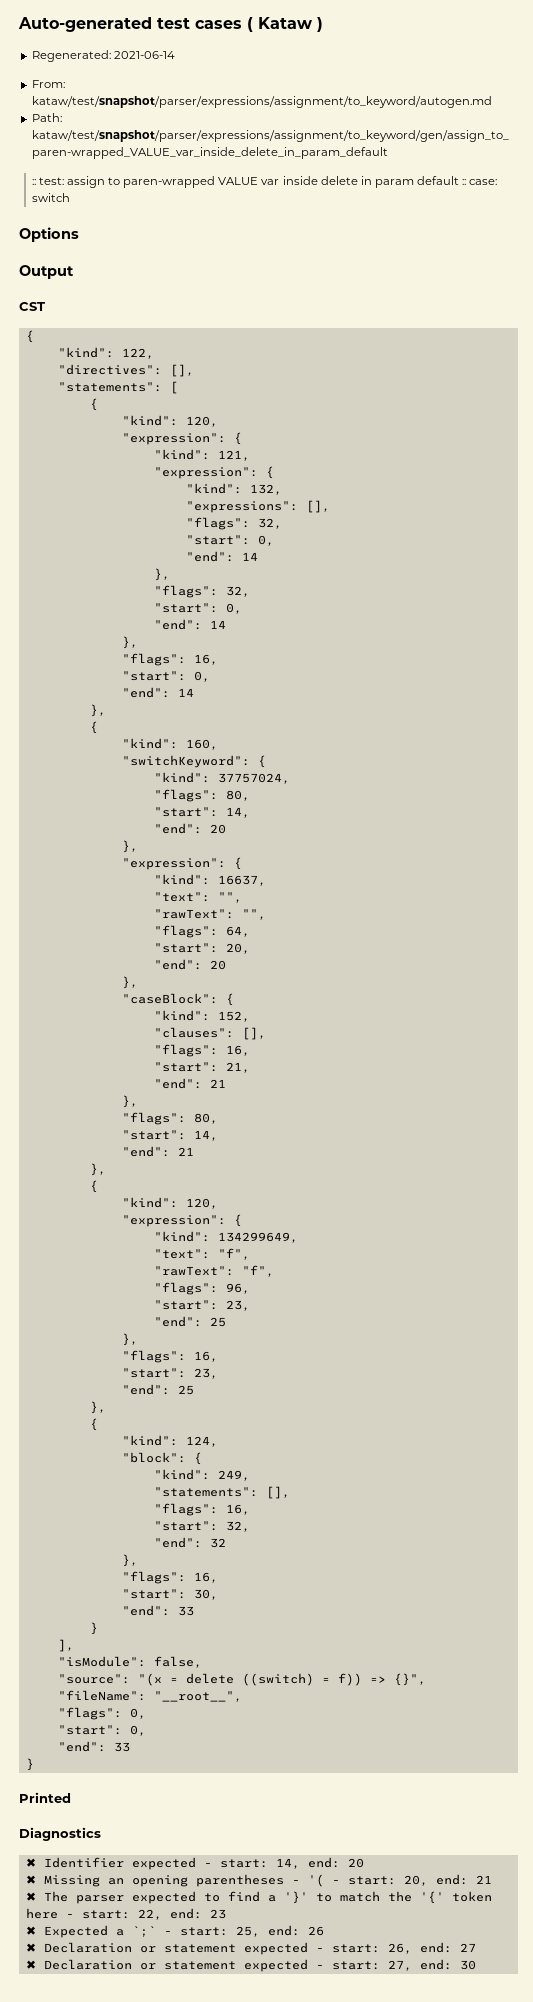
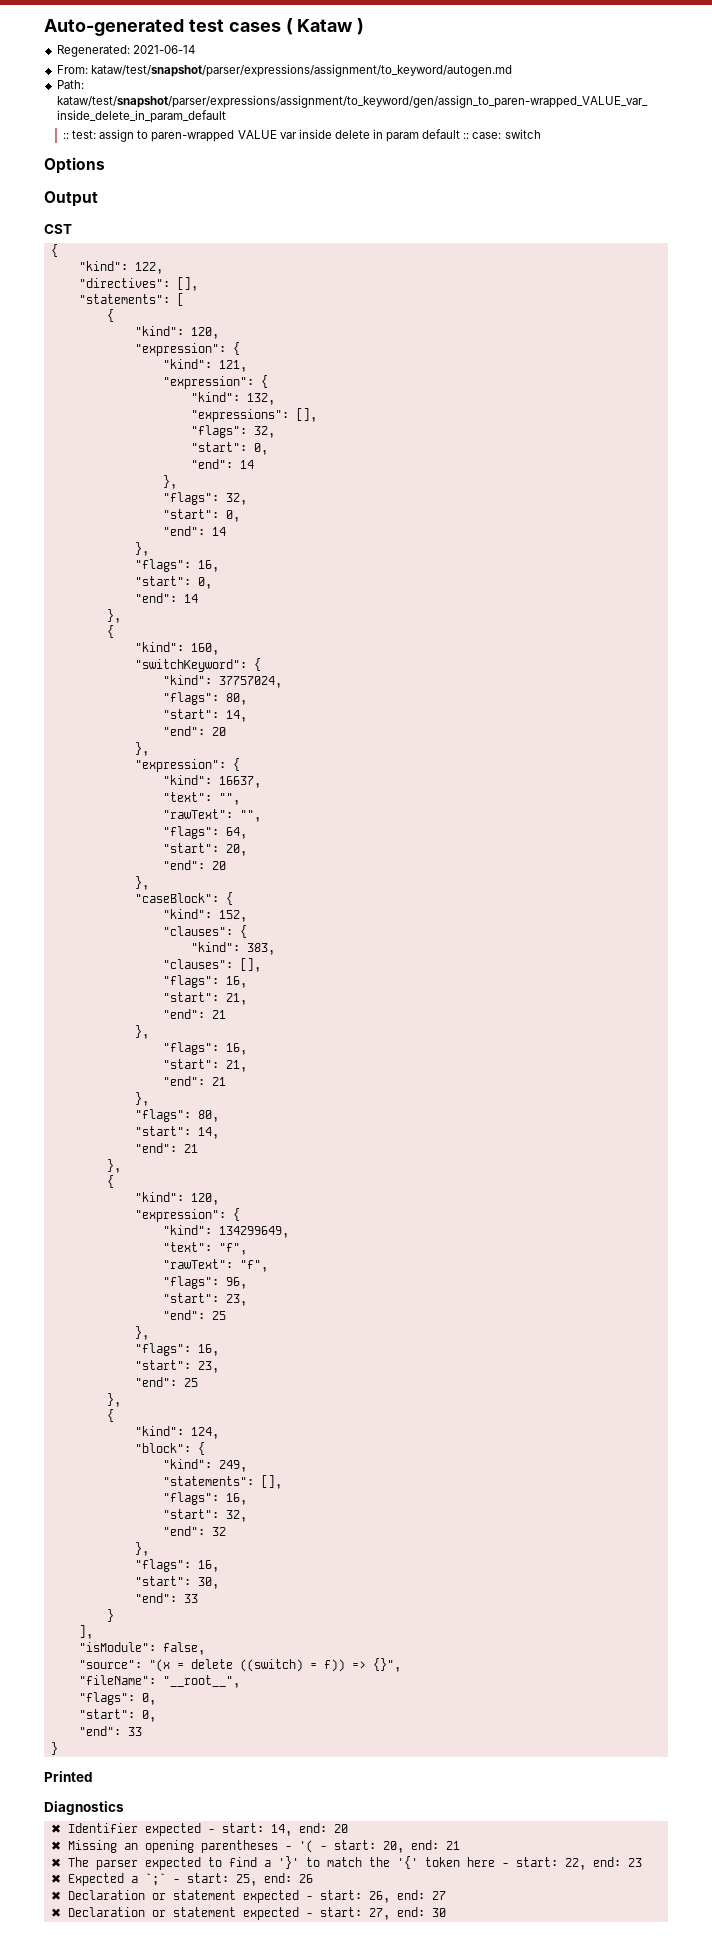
(250, 1016) none -> [162,925,247,938] [190,942,275,955] // "clauses": { // "kind": 383,
(138, 1101) none -> [162,1042,247,1055] [162,1059,247,1072] [162,1076,226,1086] [134,1092,149,1106] // "flags": 16, // "start": 21, // "end": 21 // },

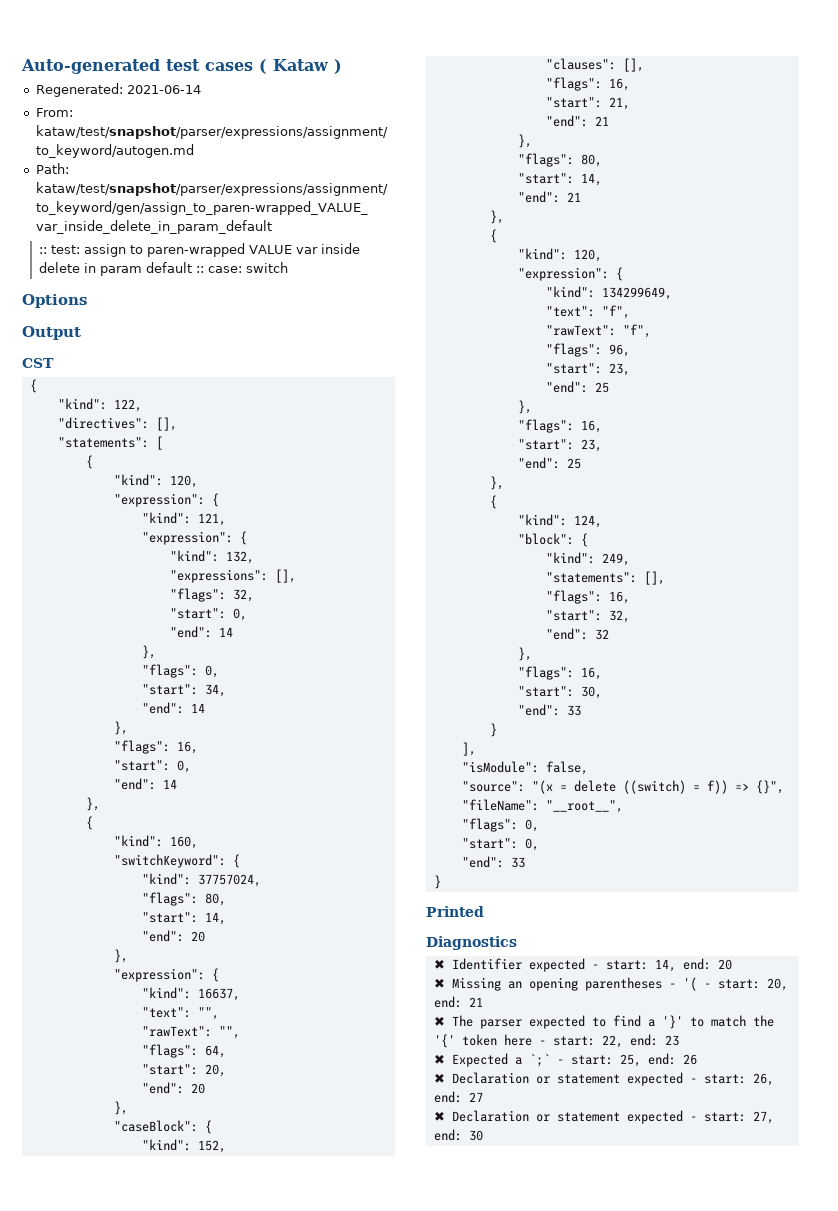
[225,493,247,505] [162,509,240,522] 32, // "start": 0, -> [204,665,219,678] [141,684,226,697] 0, // "start": 34,
[162,925,247,938] [190,942,275,955] // "clauses": { // "kind": 383, -> (226, 1146) none
[162,1042,247,1055] [162,1059,247,1072] [162,1076,226,1086] [134,1092,149,1106] // "flags": 16, // "start": 21, // "end": 21 // }, -> (532, 141) none

